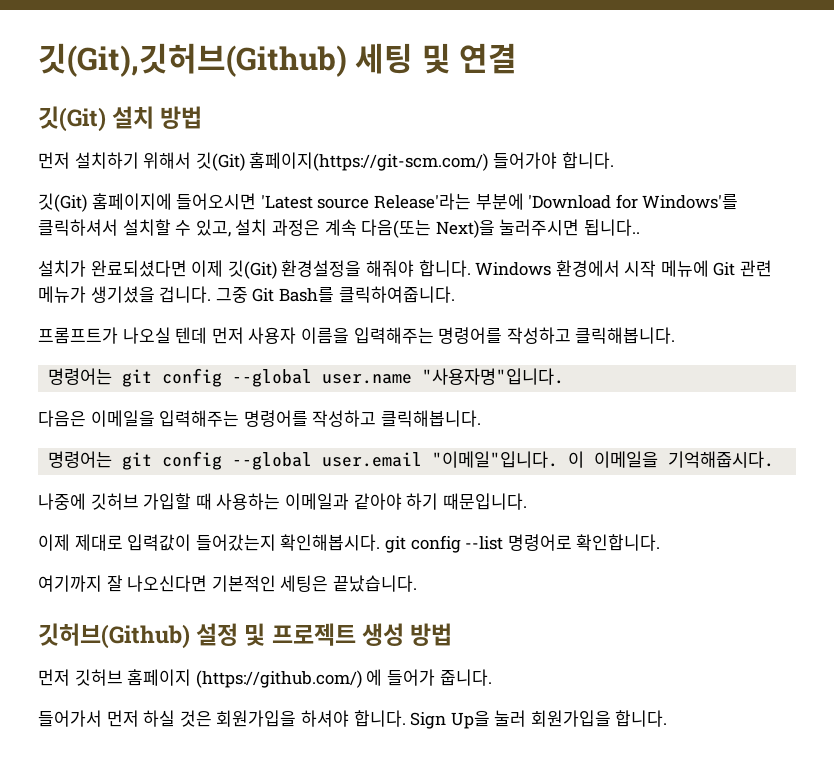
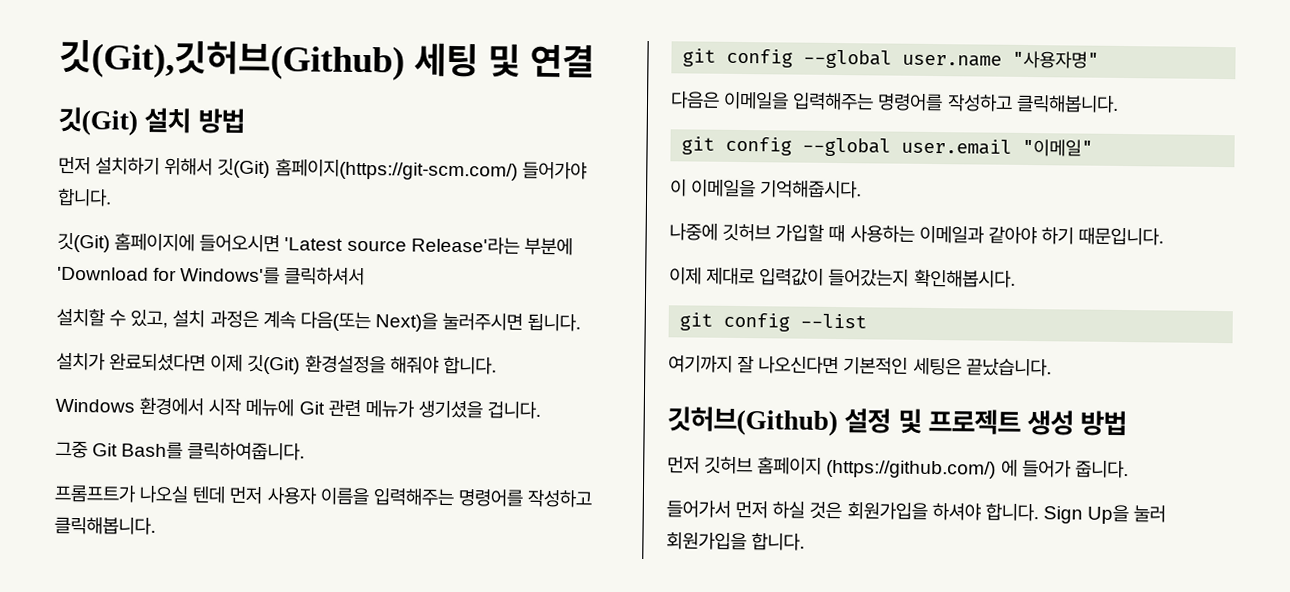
(118, 227) none -> (366, 276) //
[583,219,640,236] 됩니다.. -> [527,313,582,332] 됩니다.
(471, 268) none -> (497, 365) //
(212, 294) none -> (542, 410) //
[48,368,113,385] 명령어는 -> (156, 525) none
[422,368,565,385] "사용자명"입니다. -> [1012,50,1100,69] "사용자명"
[48,451,113,468] 명령어는 -> (1119, 103) none
[432,451,559,468] "이메일"입니다. -> [1022,138,1094,157] "이메일" //
(381, 542) none -> (1016, 278) //
[507,534,661,551] 명령어로 확인합니다. -> (868, 321) none

